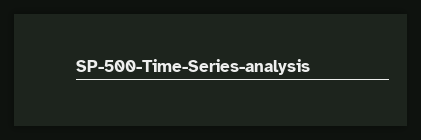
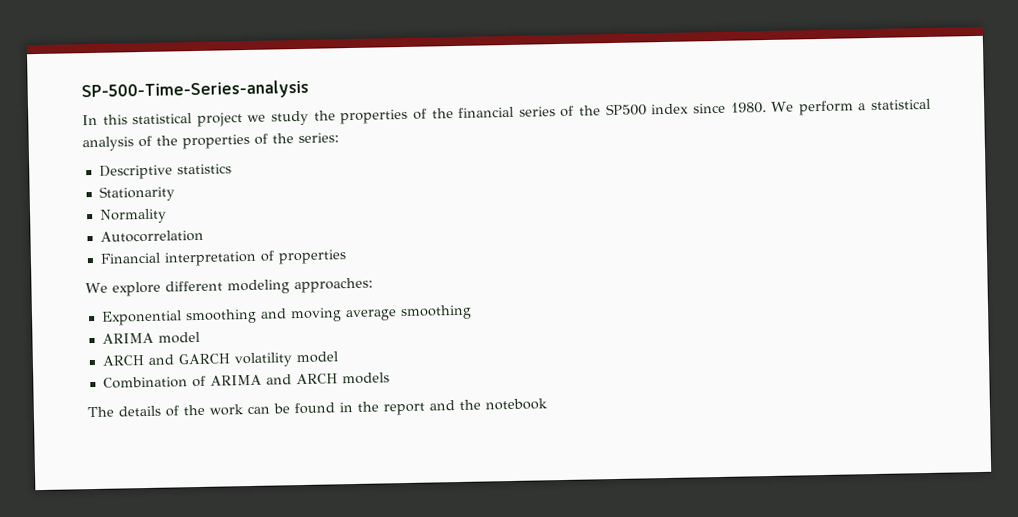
(310, 67) none -> [82,98,931,127] [82,132,339,152] [98,163,232,180] [98,185,175,202] [98,208,167,224] [99,229,204,243] [99,249,347,267] [85,277,373,297] [100,304,472,326] [101,331,200,344] [101,351,338,368] [102,372,390,389] [87,398,548,418] // In this statistical project we study the properties of the financial series of the SP500 index since 1980. We perform a statistical analysis of the properties of the series: // Descriptive statistics // Stationarity // Normality // Autocorrelation // Financial interpretation of properties // We explore different modeling approaches: // Exponential smoothing and moving average smoothing // ARIMA model // ARCH and GARCH volatility model // Combination of ARIMA and ARCH models // The details of the work can be found in the report and the notebook

